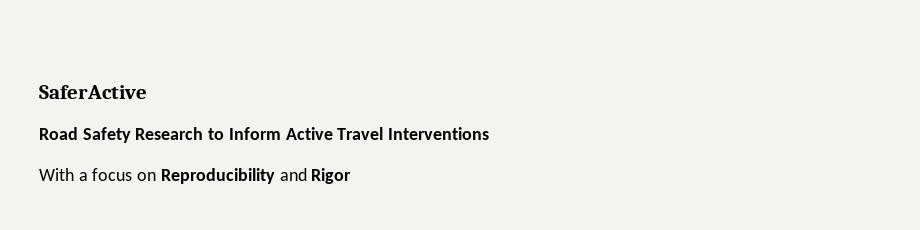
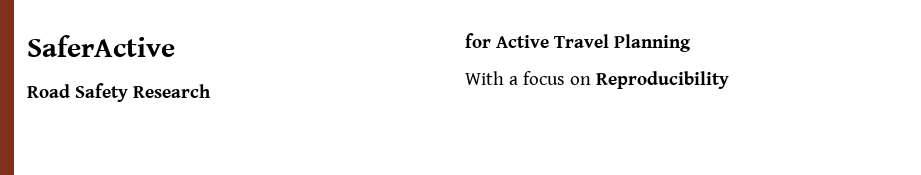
[208,127,281,140] to Inform -> [465,33,491,48] // for
[388,127,490,140] Interventions -> [613,34,691,52] Planning
[279,168,352,184] and Rigor -> (729, 80) none

